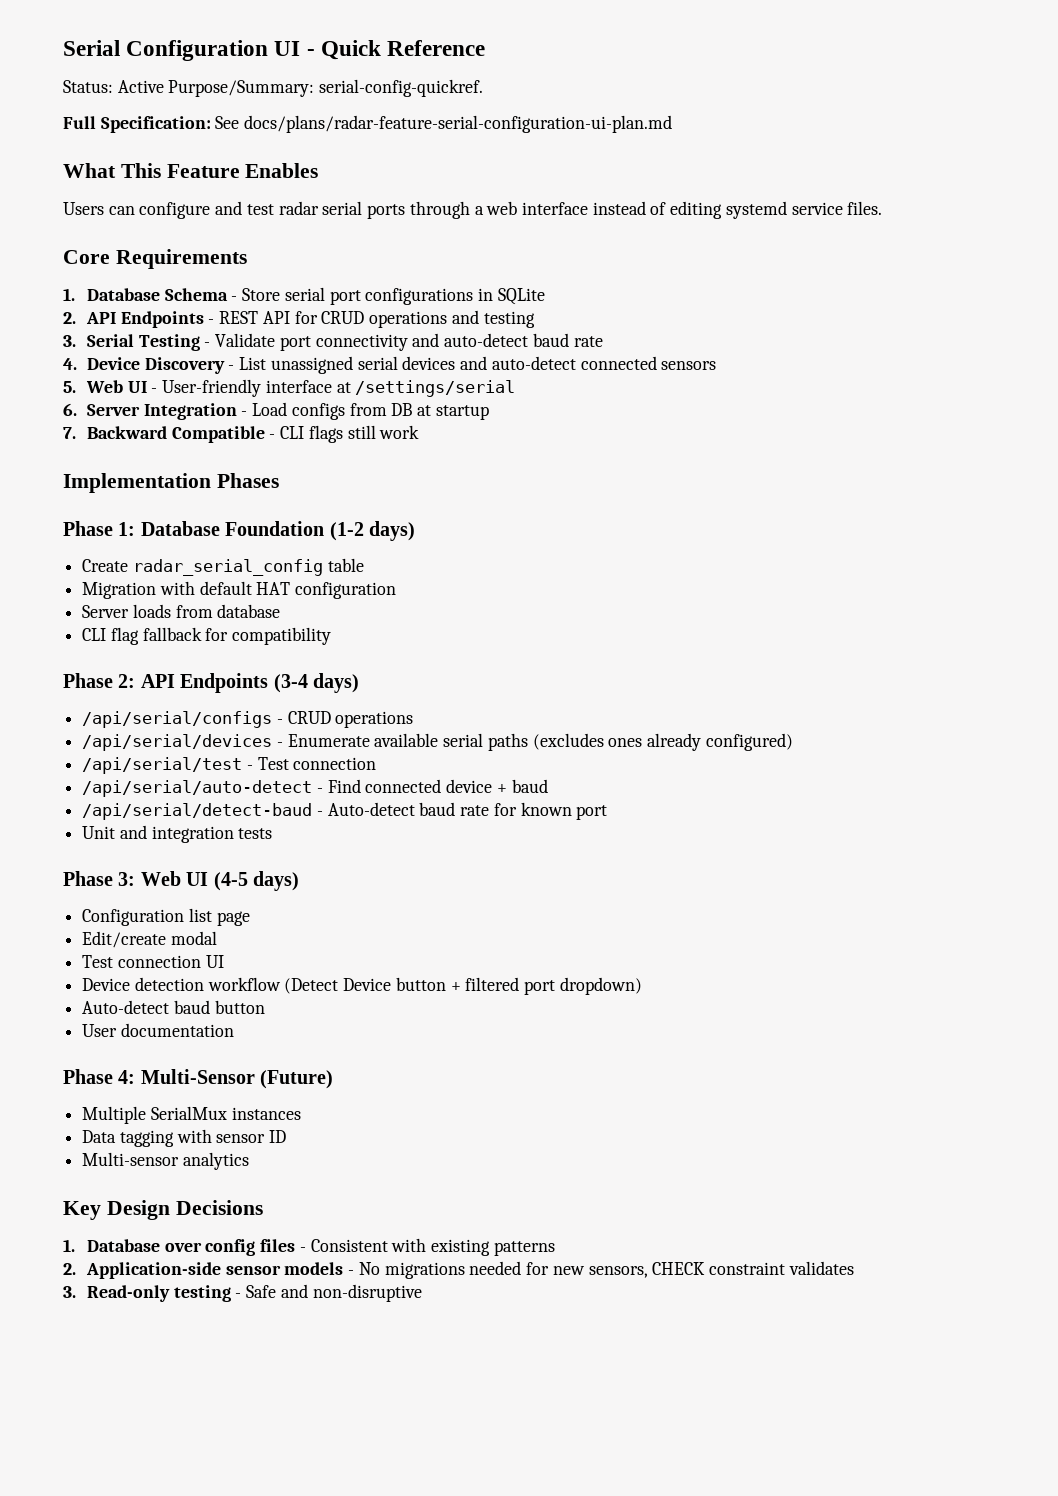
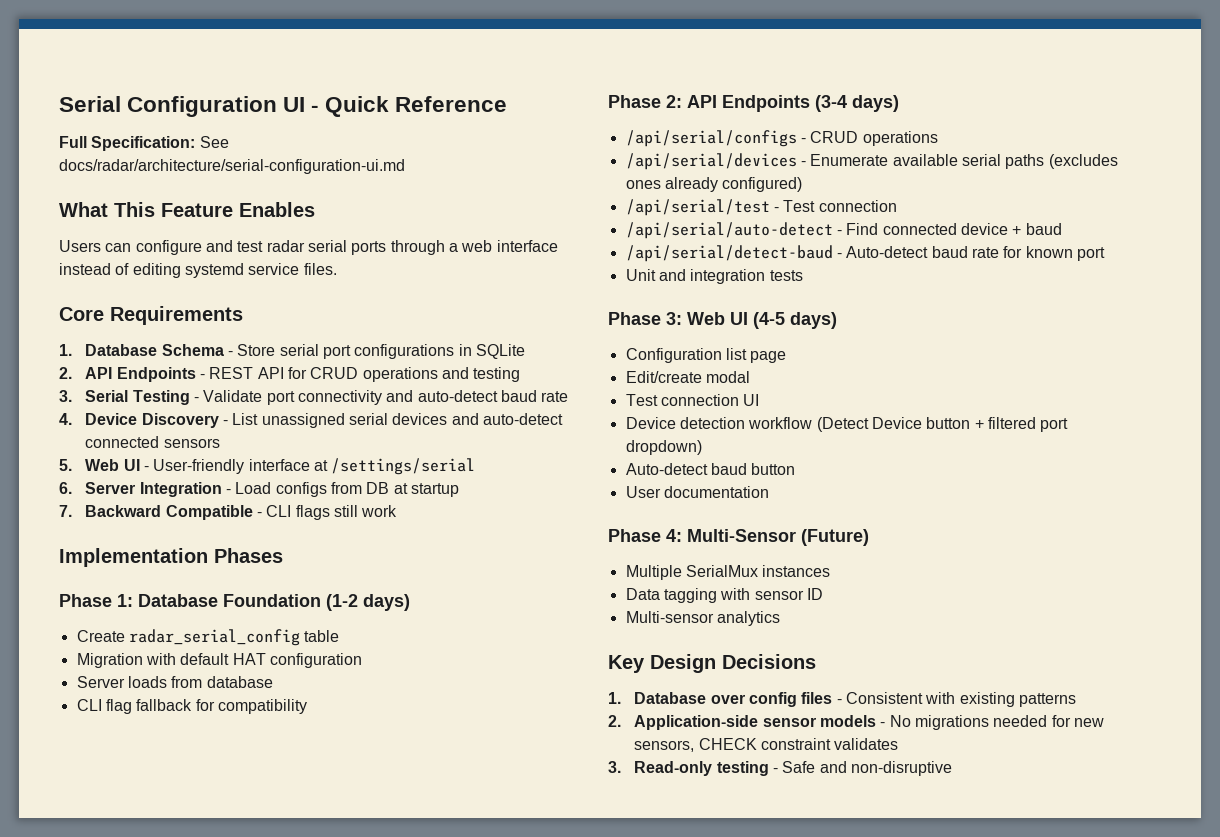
[63,79,484,97] // Status: Active Purpose/Summary: serial-config-quickref. -> (508, 104) none
[244,115,673,133] docs/plans/radar-feature-serial-configuration-ui-plan.md -> [59,159,405,174] docs/radar/architecture/serial-configuration-ui.md

